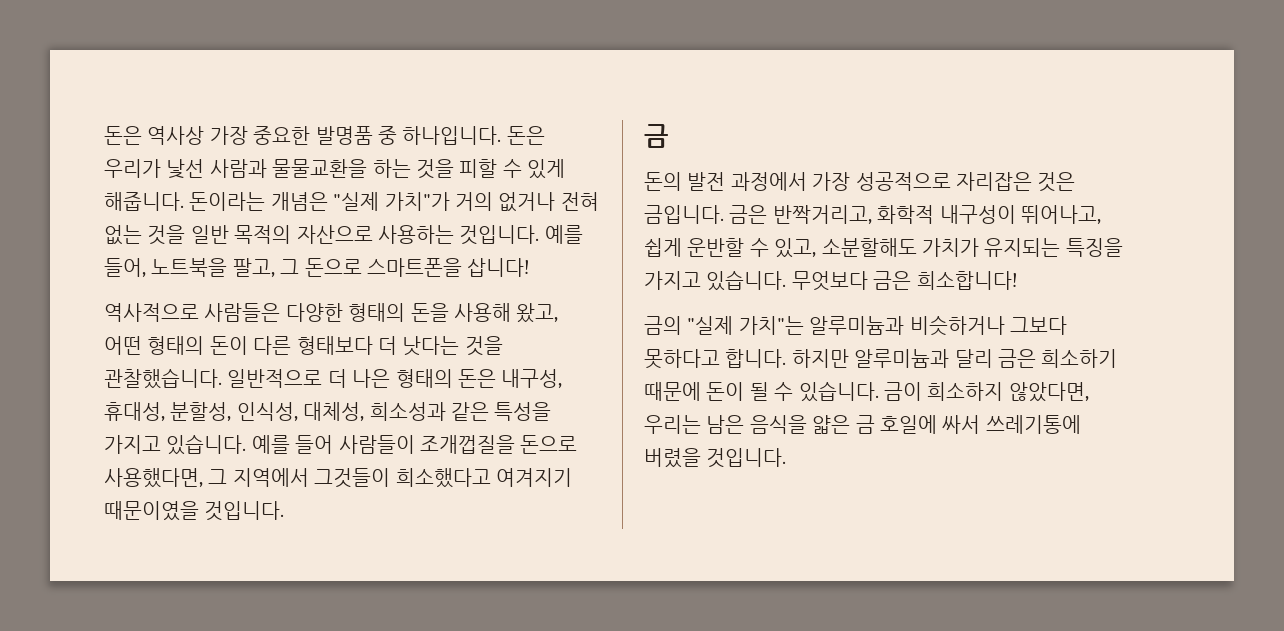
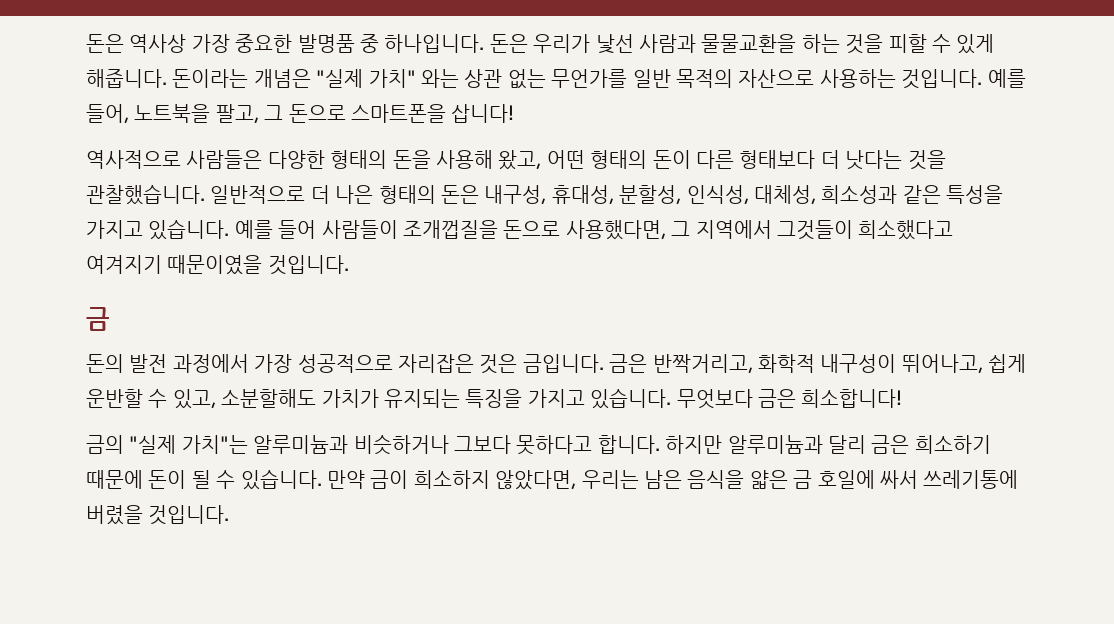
[384,192,599,212] [104,225,186,245] 가치"가 거의 없거나 전혀 없는 것을 -> [368,69,628,89] 가치" 와는 상관 없는 무언가를
(879, 391) none -> [327,470,365,489] 만약

